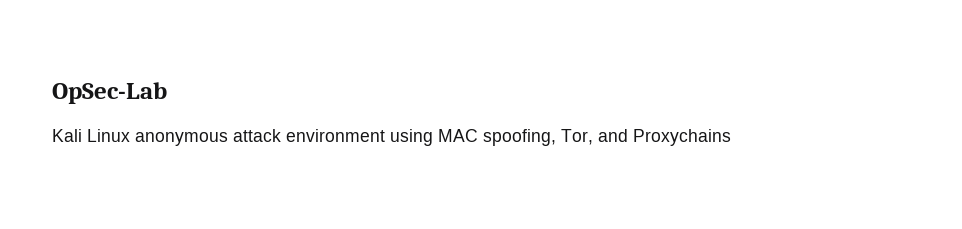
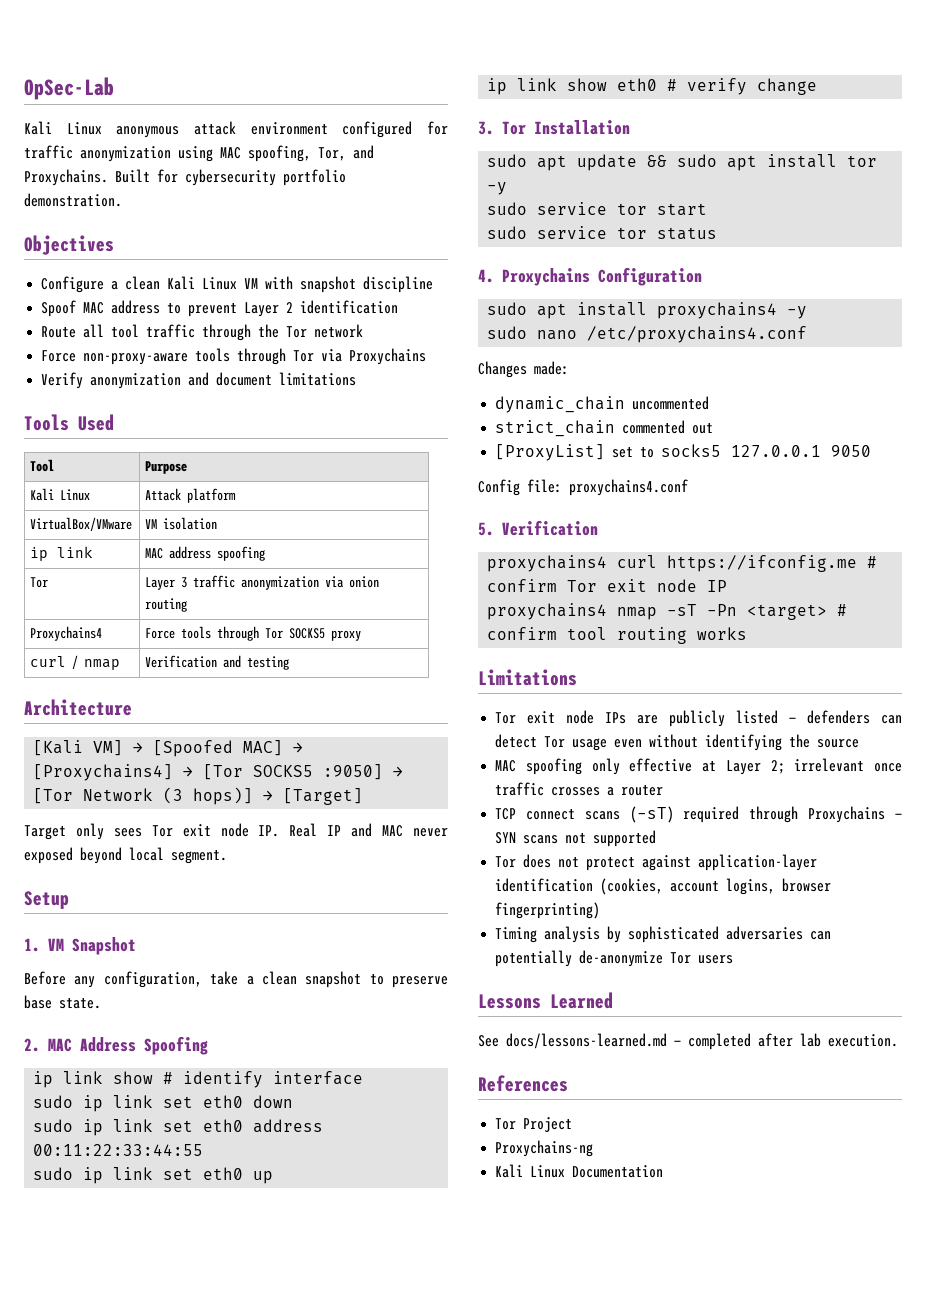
(385, 135) none -> [342,121,448,138] [24,145,171,162] configured for traffic anonymization
[633,129,731,146] Proxychains -> [24,169,346,186] [24,193,122,207] [24,235,114,255] [41,276,434,293] [41,300,399,317] [41,324,364,341] [41,348,427,365] [41,372,357,389] [24,414,114,431] [30,459,55,472] [145,461,188,474] [30,488,91,501] [145,488,237,503] [30,517,133,531] [145,517,218,530] [30,546,94,561] [145,546,266,561] [30,577,49,588] [145,575,380,590] [145,598,188,612] [30,626,103,641] [145,626,362,641] [30,655,121,670] [145,655,290,670] [24,699,132,716] [33,740,304,757] [33,764,404,781] [33,787,364,805] [24,823,449,840] [24,847,227,864] [24,891,69,909] [24,937,136,955] [24,971,448,988] [24,995,101,1009] [24,1036,208,1055] [33,1071,364,1088] [33,1095,294,1112] [33,1119,324,1136] [33,1144,204,1156] [33,1167,274,1184] [487,78,818,95] [478,120,630,135] [487,154,878,171] [487,182,508,195] [487,202,708,216] [487,226,718,240] [478,267,702,286] [487,302,808,319] [487,326,808,343] [478,361,569,378] [495,396,710,413] [495,420,714,437] [495,444,872,461] [478,479,688,496] [478,520,598,536] [487,555,878,572] [487,579,728,592] [487,603,848,620] [487,627,748,644] [478,669,577,686] [495,710,902,727] [495,734,860,751] [495,758,902,775] [495,782,664,796] [495,806,902,823] [495,830,657,847] [495,854,818,871] [495,878,832,895] [495,902,601,919] [495,926,832,943] [495,950,734,967] [478,992,613,1009] [478,1033,898,1050] [478,1075,568,1092] [495,1117,573,1132] [495,1140,594,1157] [495,1164,664,1178] Proxychains. Built for cybersecurity portfolio demonstration. // Objectives // Configure a clean Kali Linux VM with snapshot discipline // Spoof MAC address to prevent Layer 2 identification // Route all tool traffic through the Tor network // Force non-proxy-aware tools through Tor via Proxychains // Verify anonymization and document limitations // Tools Used // Tool | Purpose // Kali Linux | Attack platform // VirtualBox/VMware | VM isolation // ip link | MAC address spoofing // Tor | Layer 3 traffic anonymization via onion routing // Proxychains4 | Force tools through Tor SOCKS5 proxy // curl / nmap | Verification and testing // Architecture // [Kali VM] → [Spoofed MAC] → [Proxychains4] → [Tor SOCKS5 :9050] → [Tor Network (3 hops)] → [Target] // Target only sees Tor exit node IP. Real IP and MAC never exposed beyond local segment. // Setup // 1. VM Snapshot // Before any configuration, take a clean snapshot to preserve base state. // 2. MAC Address Spoofing // ip link show # identify interface // sudo ip link set eth0 down // sudo ip link set eth0 address 00:11:22:33:44:55 // sudo ip link set eth0 up // ip link show eth0 # verify change // 3. Tor Installation // sudo apt update && sudo apt install tor -y // sudo service tor start // sudo service tor status // 4. Proxychains Configuration // sudo apt install proxychains4 -y // sudo nano /etc/proxychains4.conf // Changes made: // dynamic_chain uncommented // strict_chain commented out // [ProxyList] set to socks5 127.0.0.1 9050 // Config file: proxychains4.conf // 5. Verification // proxychains4 curl https://ifconfig.me # confirm Tor exit node IP // proxychains4 nmap -sT -Pn <target> # confirm tool routing works // Limitations // Tor exit node IPs are publicly listed — defenders can detect Tor usage even without identifying the source // MAC spoofing only effective at Layer 2; irrelevant once traffic crosses a router // TCP connect scans (-sT) required through Proxychains — SYN scans not supported // Tor does not protect against application-layer identification (cookies, account logins, browser fingerprinting) // Timing analysis by sophisticated adversaries can potentially de-anonymize Tor users // Lessons Learned // See docs/lessons-learned.md — completed after lab execution. // References // Tor Project // Proxychains-ng // Kali Linux Documentation

